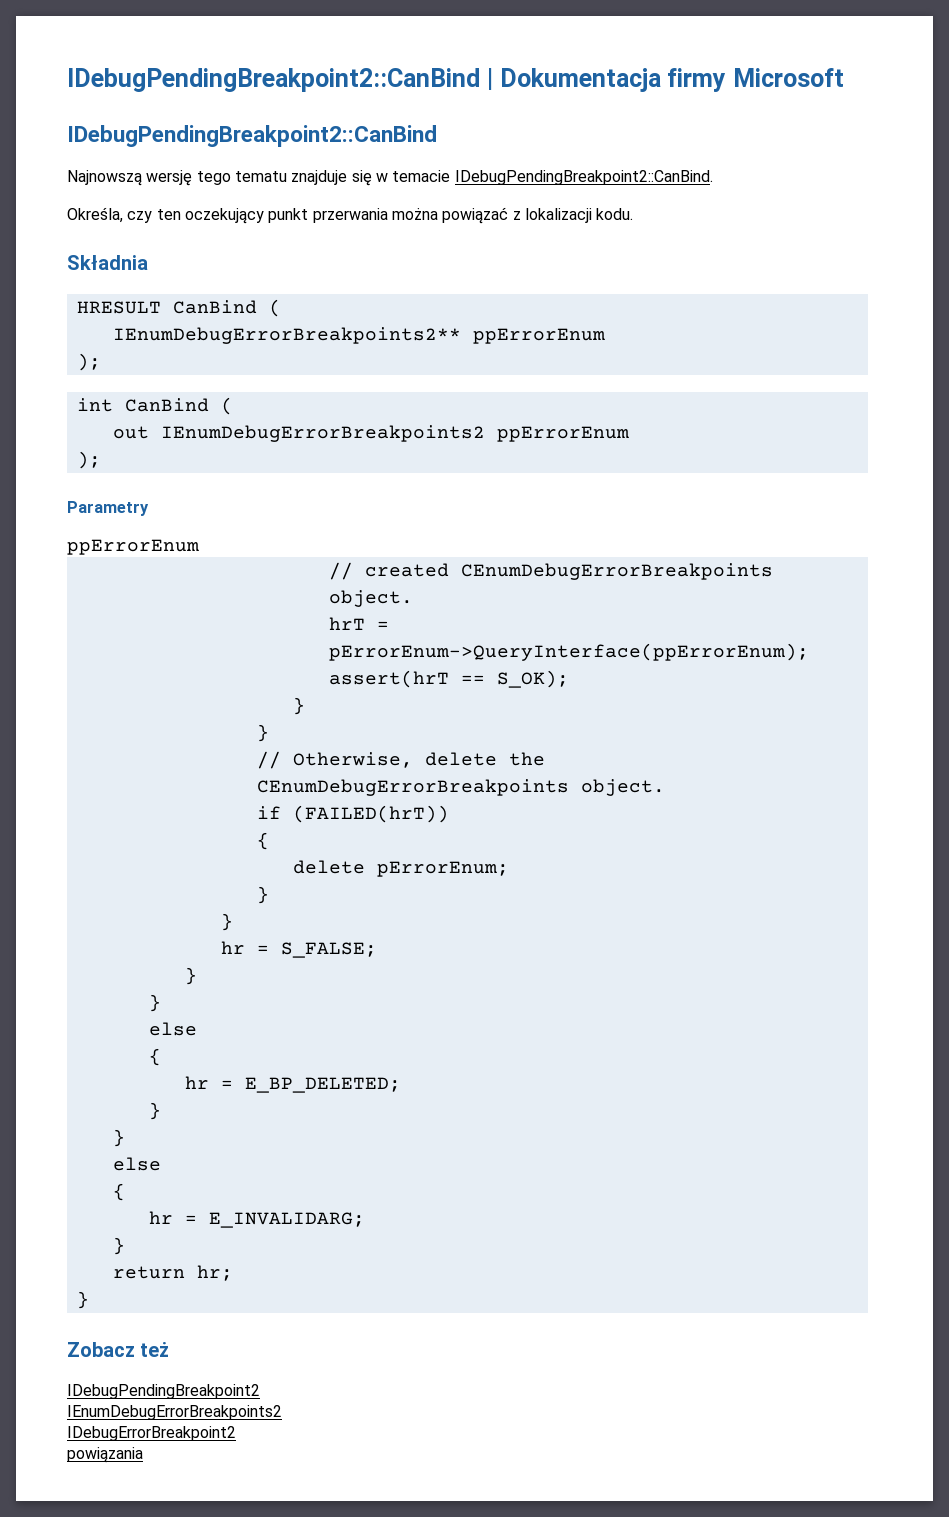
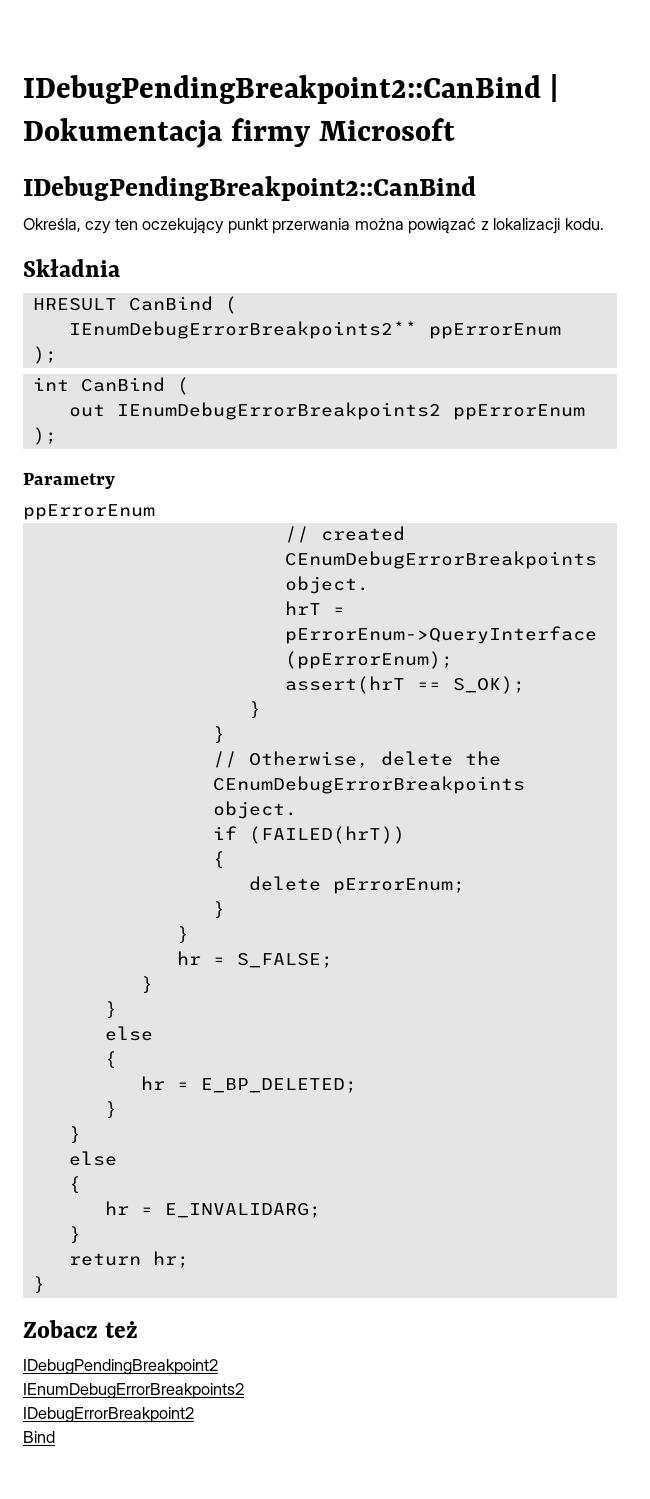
[67,170,713,186] // Najnowszą wersję tego tematu znajduje się w temacie IDebugPendingBreakpoint2::CanBind. -> (476, 188) none
[67,1447,143,1463] powiązania -> [23,1431,55,1443] Bind

